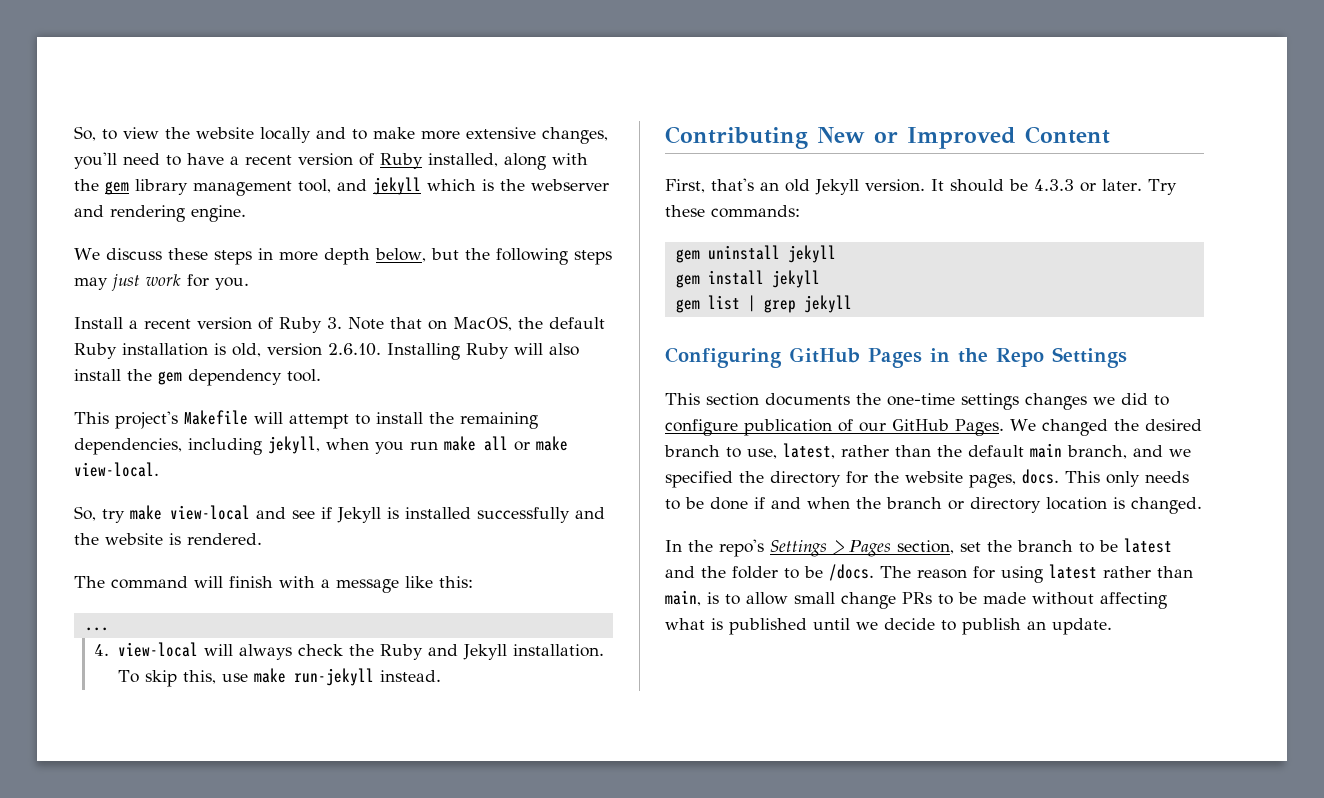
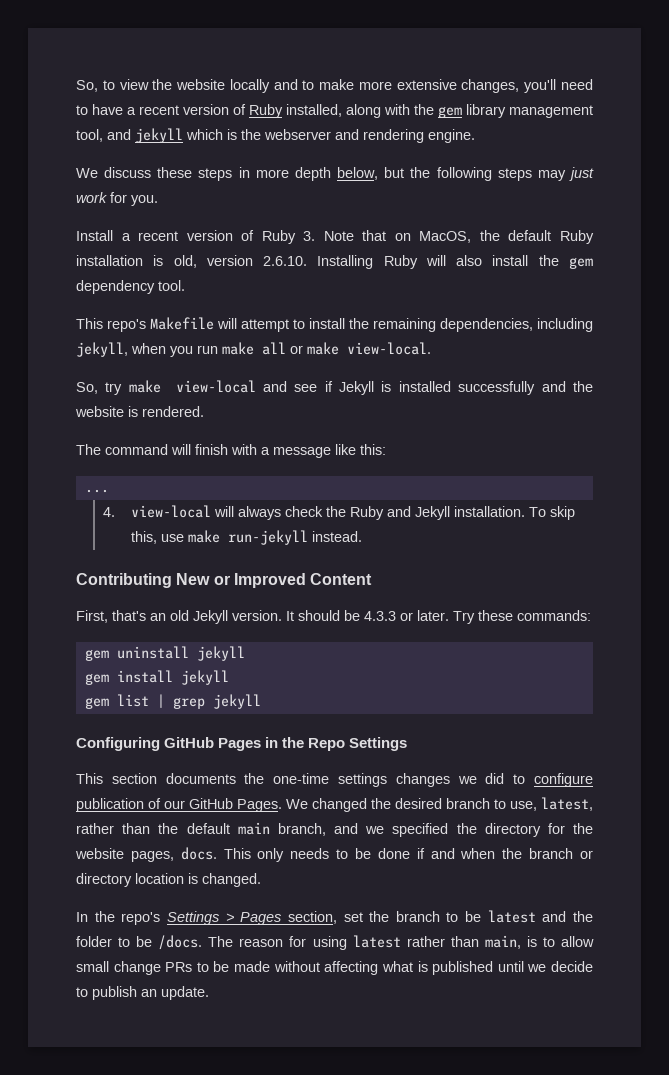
[115,411,178,429] project's -> [107,319,146,332] repo's

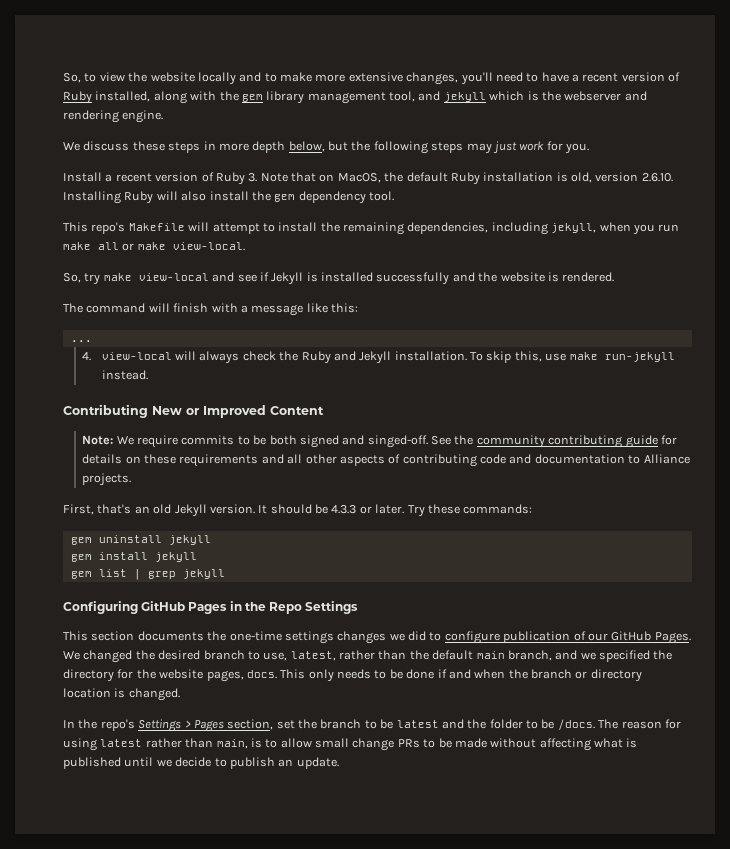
(373, 579) none -> [82,435,677,448] [82,454,690,467] [82,473,132,486] // Note: We require commits to be both signed and singed-off. See the community contributing guide for details on these requirements and all other aspects of contributing code and documentation to Alliance projects.

